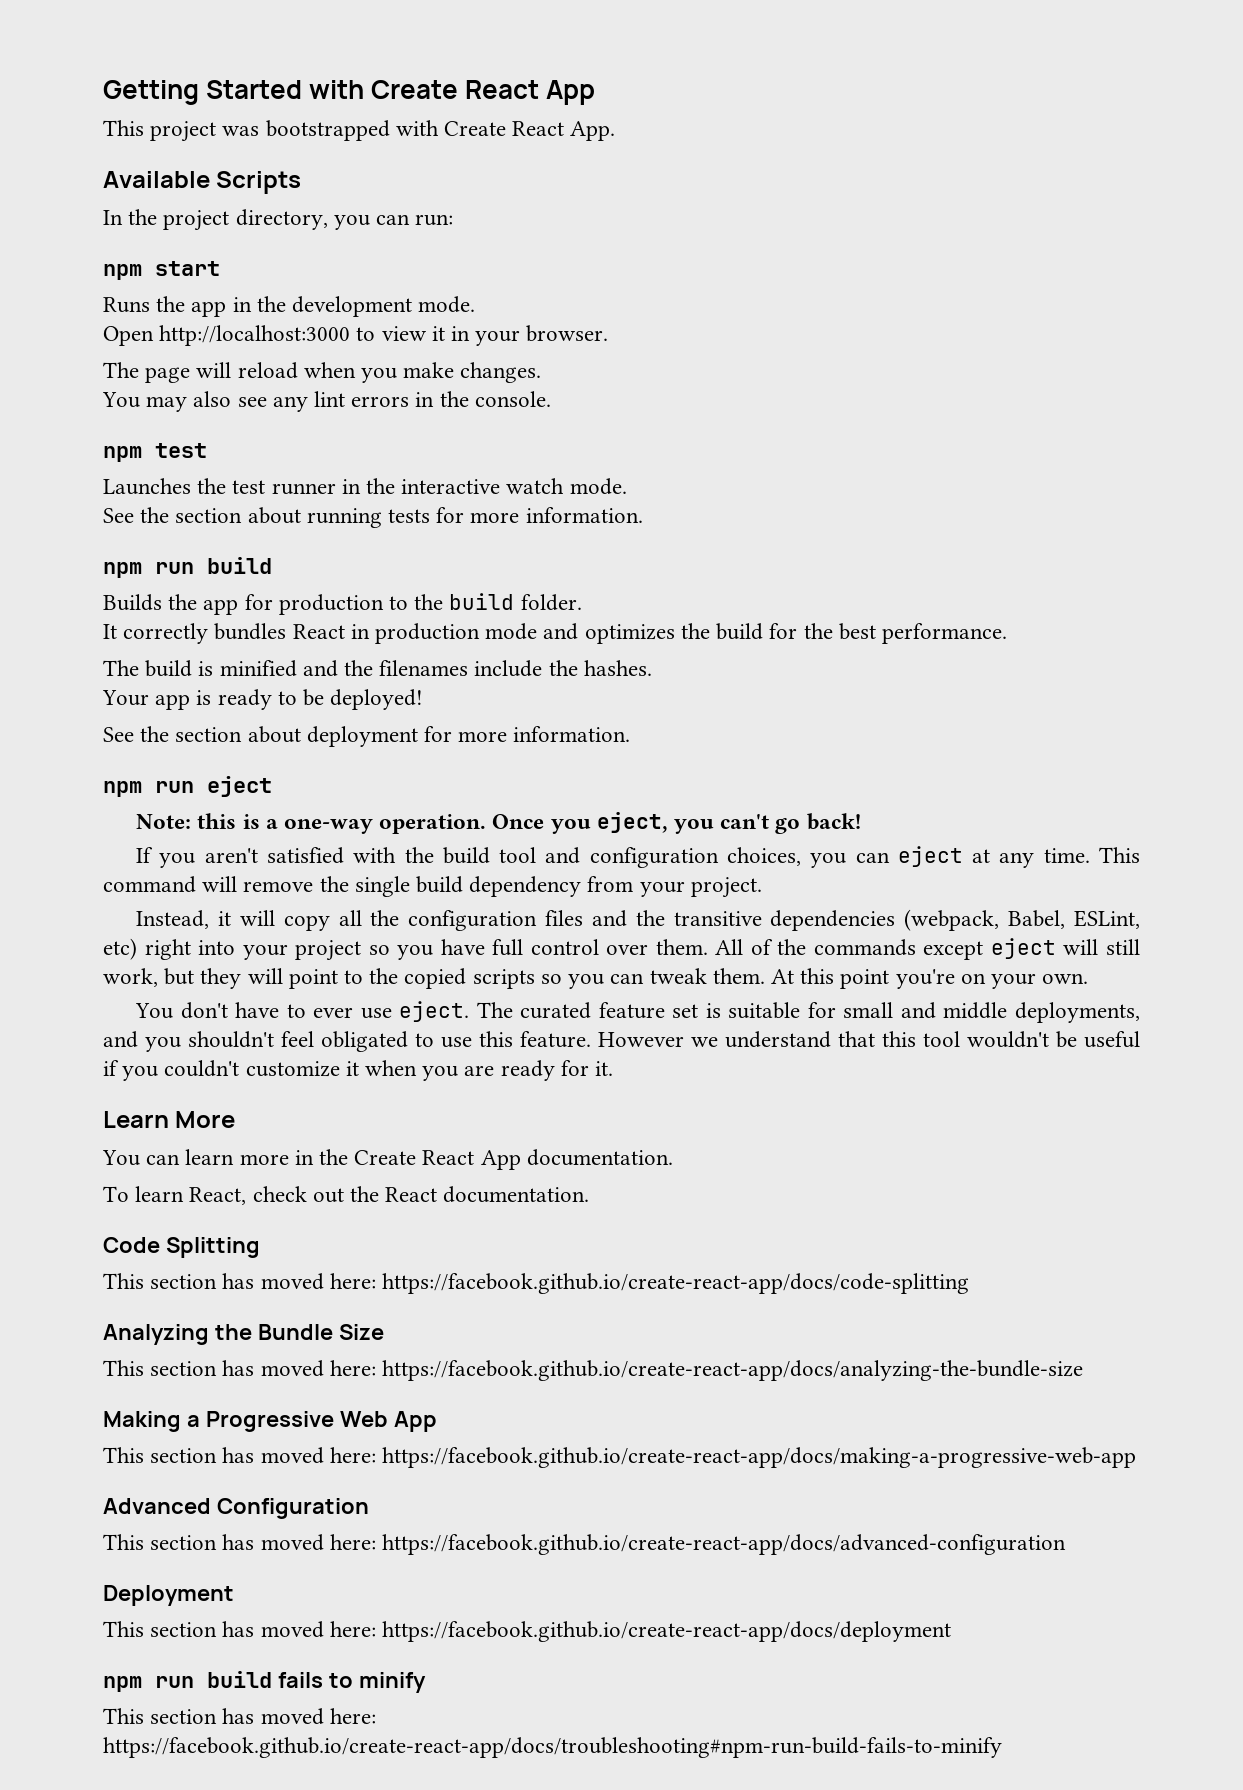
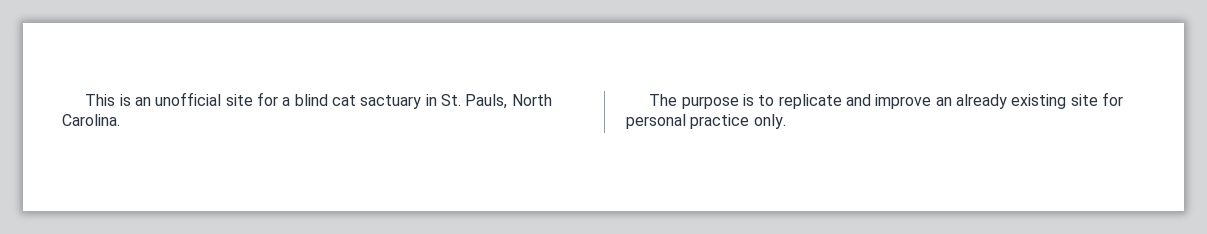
[103,80,596,105] [103,120,616,142] [103,171,302,194] [103,209,454,231] [103,261,220,280] [103,296,476,317] [103,325,609,346] [103,362,542,383] [102,391,551,412] [103,443,207,462] [103,478,627,495] [103,507,643,528] [103,557,272,578] [103,593,582,615] [103,623,1007,644] [103,660,652,677] [102,689,424,710] [103,726,631,747] [103,776,272,797] [136,812,861,834] [136,846,1140,868] [103,876,762,898] [136,909,1140,931] [103,938,1140,961] [103,968,1089,989] [135,1001,1140,1023] [103,1031,1140,1052] [103,1060,614,1081] [103,1111,236,1128] [102,1149,673,1170] [103,1186,590,1205] [103,1237,260,1258] [103,1273,970,1294] [103,1324,384,1345] [103,1360,1084,1381] [103,1411,437,1432] [103,1447,1137,1468] [103,1498,369,1519] [103,1534,1067,1555] [103,1585,234,1606] [103,1621,952,1642] [103,1671,426,1693] [103,1708,376,1725] [103,1737,1002,1758] Getting Started with Create React App // This project was bootstrapped with Create React App. // Available Scripts // In the project directory, you can run: // npm start // Runs the app in the development mode. // Open http://localhost:3000 to view it in your browser. // The page will reload when you make changes. // You may also see any lint errors in the console. // npm test // Launches the test runner in the interactive watch mode. // See the section about running tests for more information. // npm run build // Builds the app for production to the build folder. // It correctly bundles React in production mode and optimizes the build for the best performance. // The build is minified and the filenames include the hashes. // Your app is ready to be deployed! // See the section about deployment for more information. // npm run eject // Note: this is a one-way operation. Once you eject, you can't go back! // If you aren't satisfied with the build tool and configuration choices, you can eject at any time. This command will remove the single build dependency from your project. // Instead, it will copy all the configuration files and the transitive dependencies (webpack, Babel, ESLint, etc) right into your project so you have full control over them. All of the commands except eject will still work, but they will point to the copied scripts so you can tweak them. At this point you're on your own. // You don't have to ever use eject. The curated feature set is suitable for small and middle deployments, and you shouldn't feel obligated to use this feature. However we understand that this tool wouldn't be useful if you couldn't customize it when you are ready for it. // Learn More // You can learn more in the Create React App documentation. // To learn React, check out the React documentation. // Code Splitting // This section has moved here: https://facebook.github.io/create-react-app/docs/code-splitting // Analyzing the Bundle Size // This section has moved here: https://facebook.github.io/create-react-app/docs/analyzing-the-bundle-size // Making a Progressive Web App // This section has moved here: https://facebook.github.io/create-react-app/docs/making-a-progressive-web-app // Advanced Configuration // This section has moved here: https://facebook.github.io/create-react-app/docs/advanced-configuration // Deployment // This section has moved here: https://facebook.github.io/create-react-app/docs/deployment // npm run build fails to minify // This section has moved here: https://facebook.github.io/create-react-app/docs/troubleshooting#npm-run-build-fails-to-minify -> [85,92,552,109] [62,114,120,126] [649,92,1123,109] [626,114,786,129] This is an unofficial site for a blind cat sactuary in St. Pauls, North Carolina. // The purpose is to replicate and improve an already existing site for personal practice only.

